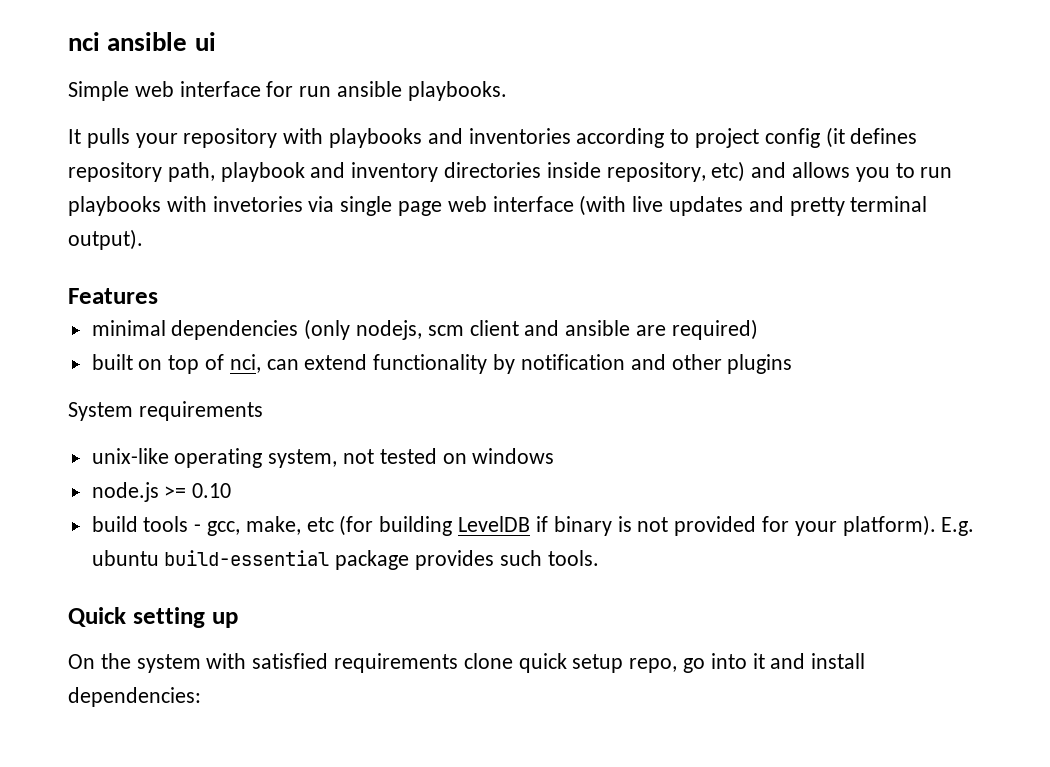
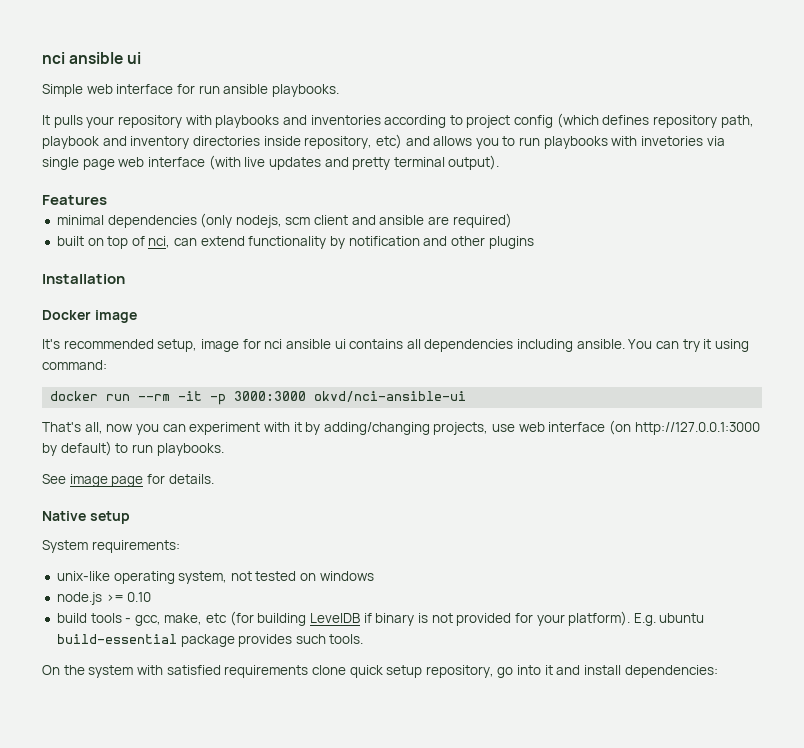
[825,127,845,148] (it -> [556,113,599,128] (which
(793, 364) none -> [42,274,125,284] [42,310,137,323] [42,339,749,352] [42,360,107,370] [50,391,467,405] [42,420,760,435] [42,441,224,456] [42,474,214,487] [42,511,130,524] // Installation // Docker image // It's recommended setup, image for nci ansible ui contains all dependencies including ansible. You can try it using command: // docker run --rm -it -p 3000:3000 okvd/nci-ansible-ui // That's all, now you can experiment with it by adding/changing projects, use web interface (on http://127.0.0.1:3000 by default) to run playbooks. // See image page for details. // Native setup
[138,401,263,421] requirements -> [91,540,180,553] requirements:
[68,607,238,628] // Quick setting up -> (364, 639) none
[629,658,678,673] repo, -> [425,665,494,678] repository,

